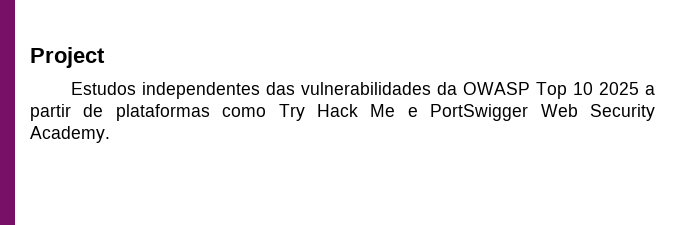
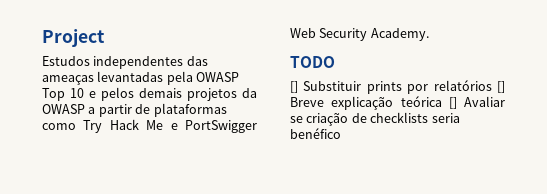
[300,82,639,99] vulnerabilidades da OWASP Top 10 2025 -> [42,71,240,85] [42,87,257,101] [42,104,85,114] ameaças levantadas pela OWASP Top 10 e pelos demais projetos da OWASP
(110, 134) none -> [290,56,335,68] [290,80,505,94] [290,96,505,110] [290,112,460,126] [290,128,341,139] // TODO // [] Substituir prints por relatórios [] Breve explicação teórica [] Avaliar se criação de checklists seria benéfico

